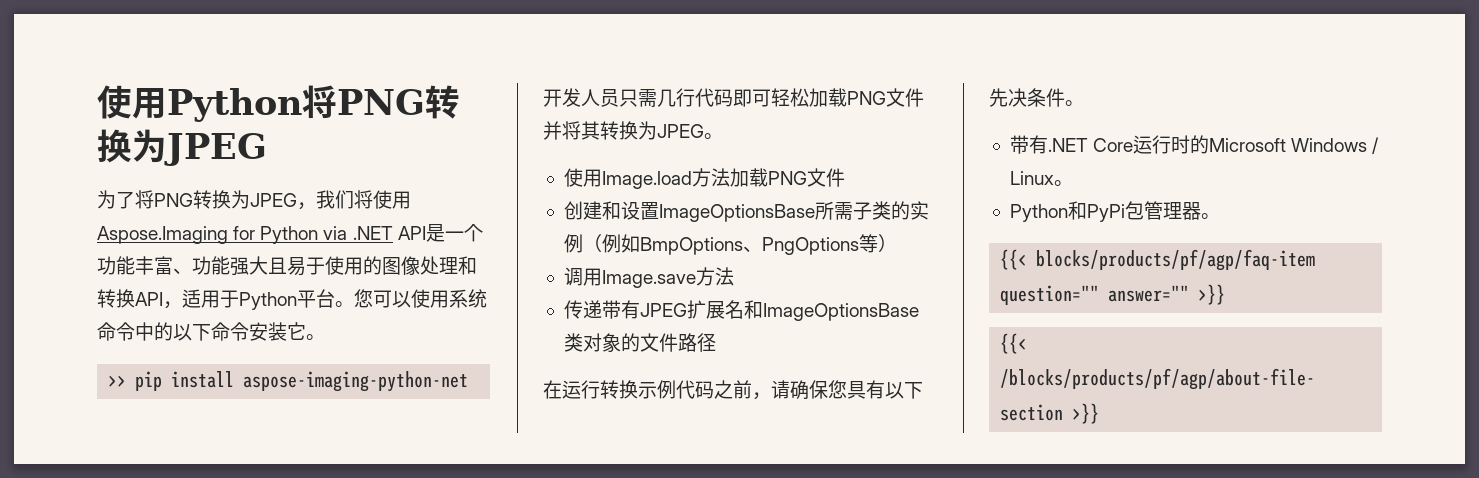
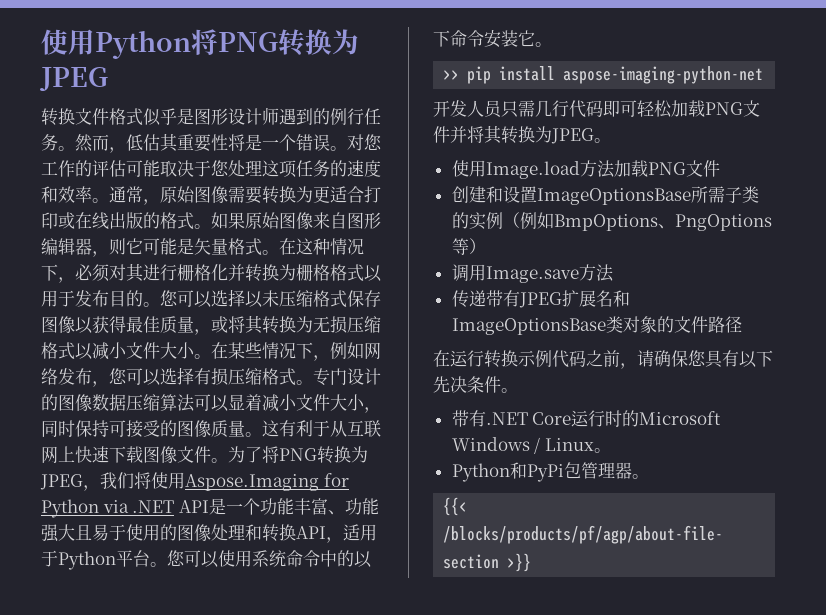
(267, 149) none -> [41,107,381,126] [41,133,382,153] [41,160,381,178] [41,186,381,205] [41,212,381,230] [41,238,364,257] [41,263,382,283] [41,289,381,308] [41,315,381,335] [41,342,381,361] [41,367,381,387] [41,394,381,413] [41,420,381,438] [41,446,228,464] 转换文件格式似乎是图形设计师遇到的例行任务。然而，低估其重要性将是一个错误。对您工作的评估可能取决于您处理这项任务的速度和效率。通常，原始图像需要转换为更适合打印或在线出版的格式。如果原始图像来自图形编辑器，则它可能是矢量格式。在这种情况下，必须对其进行栅格化并转换为栅格格式以用于发布目的。您可以选择以未压缩格式保存图像以获得最佳质量，或将其转换为无损压缩格式以减小文件大小。在某些情况下，例如网络发布，您可以选择有损压缩格式。专门设计的图像数据压缩算法可以显着减小文件大小，同时保持可接受的图像质量。这有利于从互联网上快速下载图像文件。
[1000,249,1316,271] [1000,284,1226,305] // {{< blocks/products/pf/agp/faq-item question="" answer="" >}} -> (649, 476) none

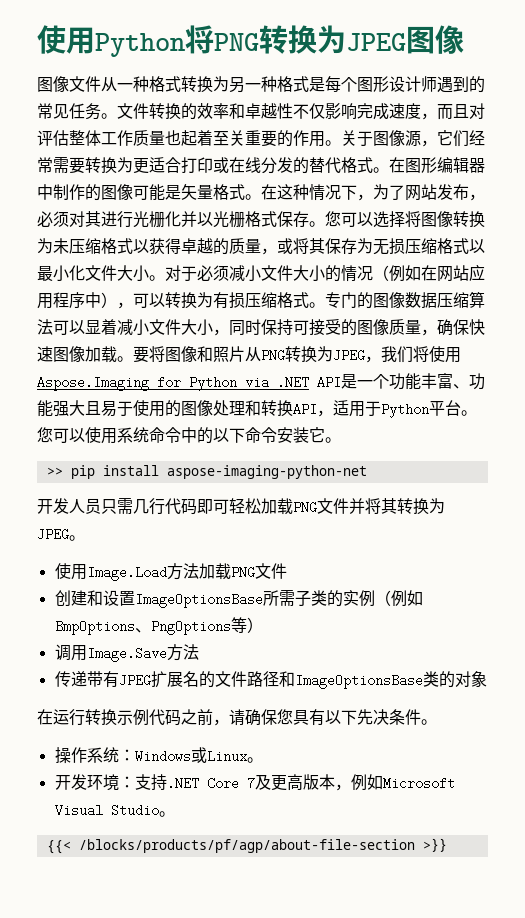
[41,107,381,126] [41,133,382,153] [41,160,381,178] [41,186,228,205] // 转换文件格式似乎是图形设计师遇到的例行任务。然而，低估其重要性将是一个错误。对您工作的评估可能取决于您处理这项任务的速度和效率。通常，原始图像 -> [406,25,464,54] [37,76,485,93] [37,103,485,120] [37,130,485,147] [37,157,53,173] 图像 // 图像文件从一种格式转换为另一种格式是每个图形设计师遇到的常见任务。文件转换的效率和卓越性不仅影响完成速度，而且对评估整体工作质量也起着至关重要的作用。关于图像源，它们经常
[109,212,381,230] [41,238,143,257] 出版的格式。如果原始图像来自图形编辑器，则它 -> [261,157,485,174] [37,184,133,201] 分发的替代格式。在图形编辑器中制作的图像
[75,263,382,282] [41,289,381,308] [41,316,160,334] 必须对其进行栅格化并转换为栅格格式以用于发布目的。您可以选择以未压缩格式保存图像以获得最佳 -> [373,184,485,201] [37,211,485,228] [37,238,229,255] 为了网站发布，必须对其进行光栅化并以光栅格式保存。您可以选择将图像转换为未压缩格式以获得卓越的
[262,316,296,334] 转换 -> [325,238,357,254] 保存
[92,342,381,361] [41,367,194,387] 减小文件大小。在某些情况下，例如网络发布，您可以选择 -> [37,264,485,282] [37,292,213,309] 最小化文件大小。对于必须减小文件大小的情况（例如在网站应用程序中），可以转换为
[347,368,381,385] 设计 -> (357, 300) none
[245,420,381,437] [41,446,279,464] 。这有利于从互联网上快速下载图像文件。为了将 -> [421,319,485,336] [37,346,261,363] ，确保快速图像加载。要将图像和照片从
[485,161,580,179] Image.load -> [86,566,167,581] Image.Load
[485,266,579,283] Image.save -> [86,647,167,662] Image.Save
[612,290,630,307] [451,316,657,335] 和ImageOptionsBase类对象 -> (199, 679) none
(742, 324) none -> [278,671,487,689] 和ImageOptionsBase类的对象
[451,410,722,427] [451,437,611,454] [451,462,632,482] 带有.NET Core运行时的Microsoft Windows / Linux。 // Python和PyPi包管理器 -> [54,747,263,764] [54,774,455,791] [54,804,159,817] 操作系统：Windows或Linux。 // 开发环境：支持.NET Core 7及更高版本，例如Microsoft Visual Studio

